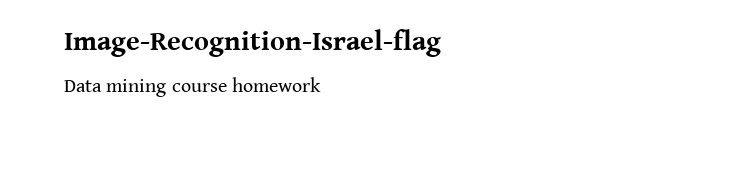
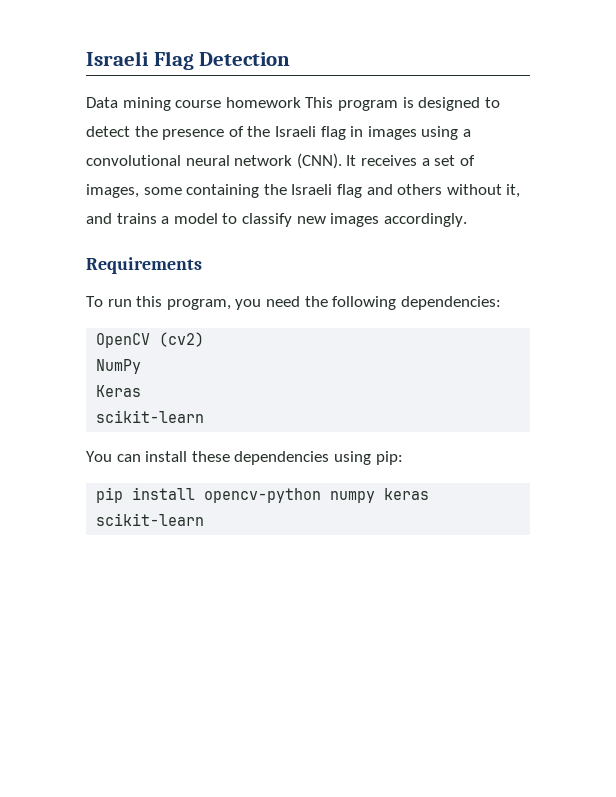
[64,29,441,57] Image-Recognition-Israel-flag -> [86,51,291,70] Israeli Flag Detection
(321, 84) none -> [305,97,500,111] [86,126,471,140] [86,153,475,169] [86,184,521,198] [86,213,467,227] [86,257,202,274] [86,296,501,310] [96,332,205,348] [96,359,142,374] [96,385,142,397] [96,410,205,423] [86,451,403,465] [96,487,430,503] [96,513,205,526] This program is designed to detect the presence of the Israeli flag in images using a convolutional neural network (CNN). It receives a set of images, some containing the Israeli flag and others without it, and trains a model to classify new images accordingly. // Requirements // To run this program, you need the following dependencies: // OpenCV (cv2) // NumPy // Keras // scikit-learn // You can install these dependencies using pip: // pip install opencv-python numpy keras scikit-learn

